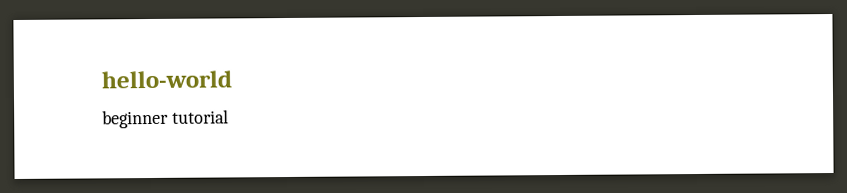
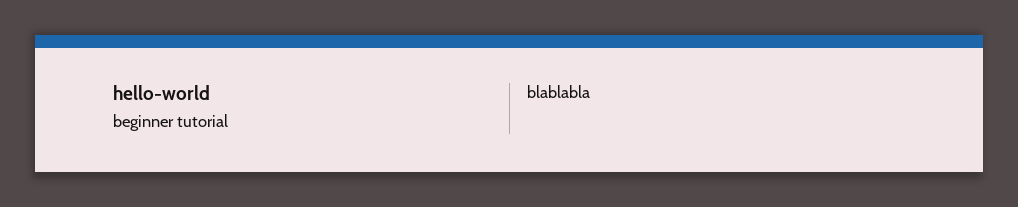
(229, 116) none -> [527,85,590,98] // blablabla

